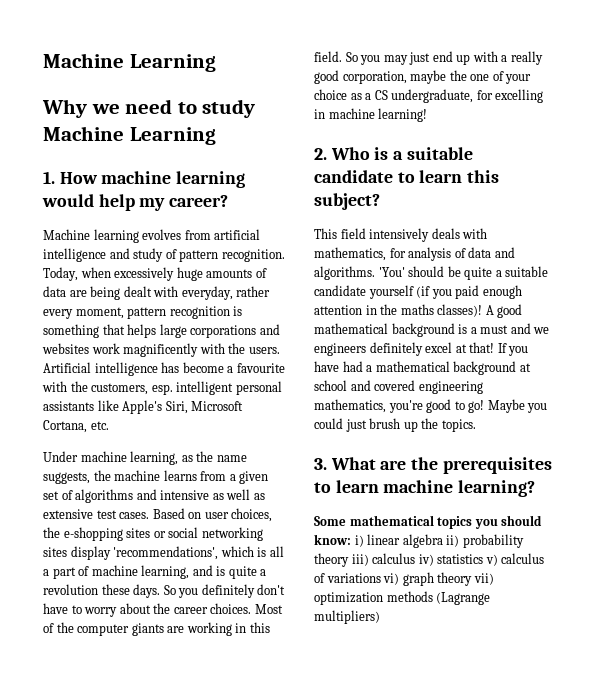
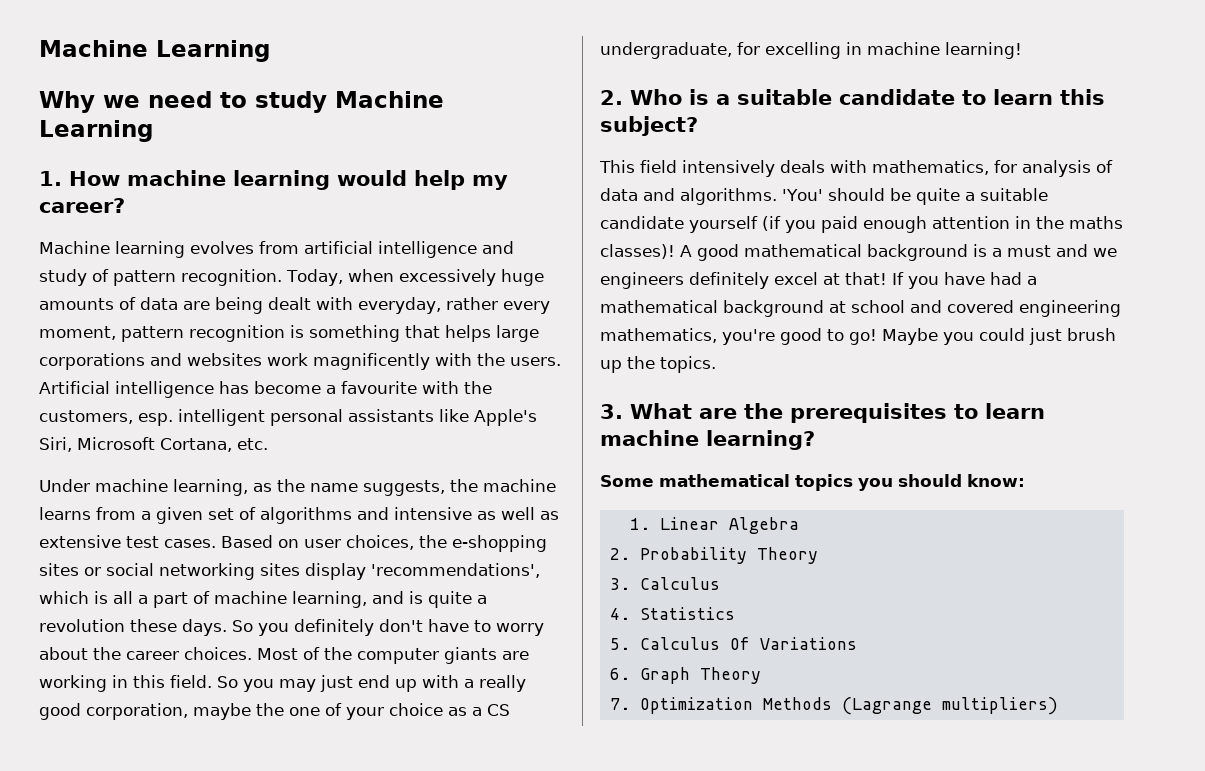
[354,534,524,548] [314,553,545,567] [314,572,494,586] [314,591,433,605] i) linear algebra ii) probability theory iii) calculus iv) statistics v) calculus of variations vi) graph theory vii) optimization methods -> [629,517,799,534] [609,547,818,564] [609,577,720,590] [609,607,735,620] [609,637,857,650] [609,667,761,684] [609,697,832,714] // 1. Linear Algebra // 2. Probability Theory // 3. Calculus // 4. Statistics // 5. Calculus Of Variations // 6. Graph Theory // 7. Optimization Methods

